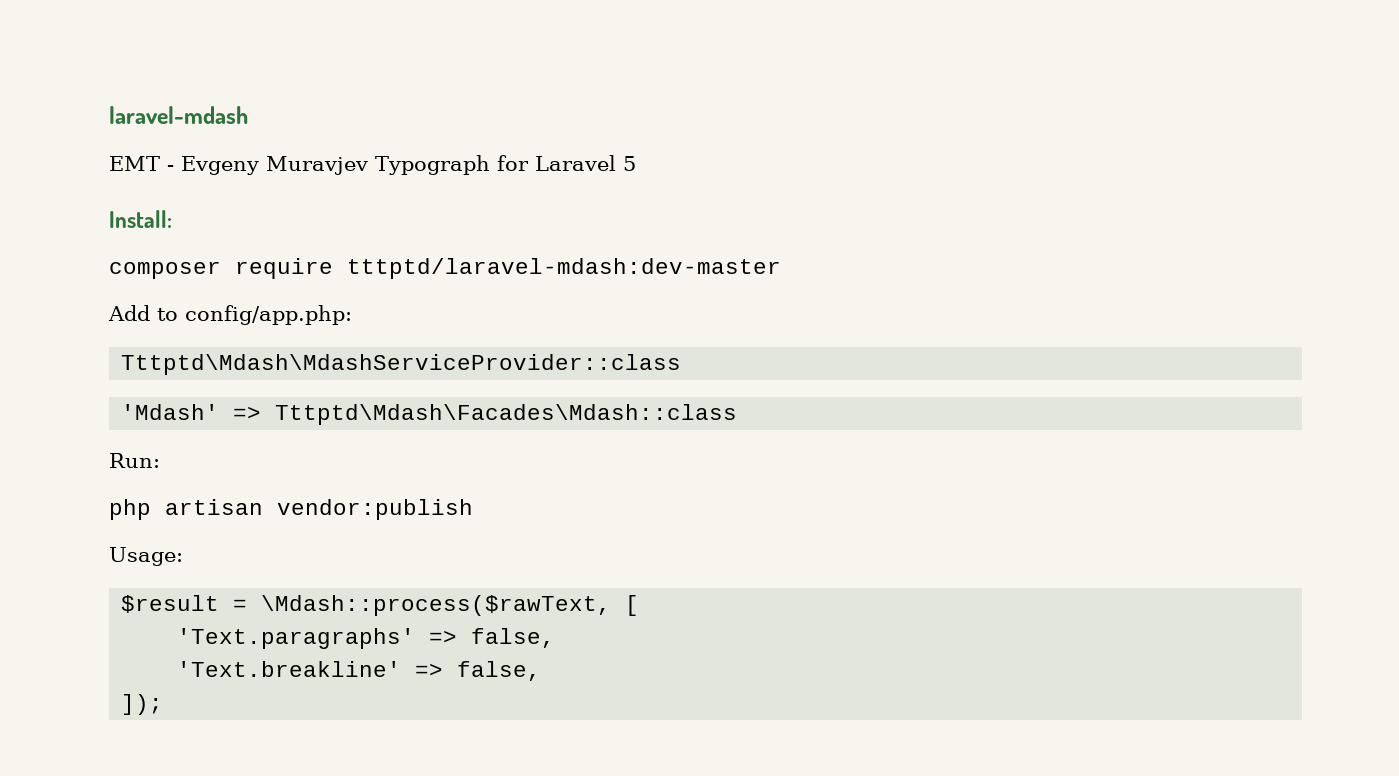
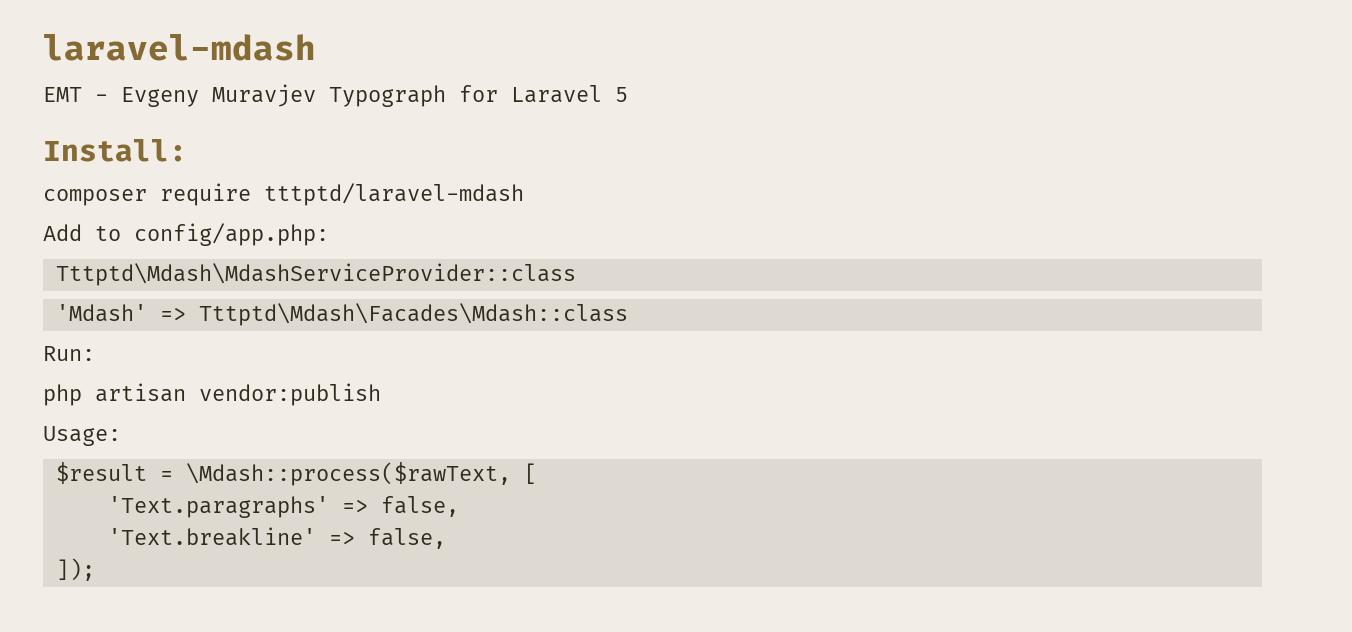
[347,258,781,279] tttptd/laravel-mdash:dev-master -> [264,183,524,206] tttptd/laravel-mdash

